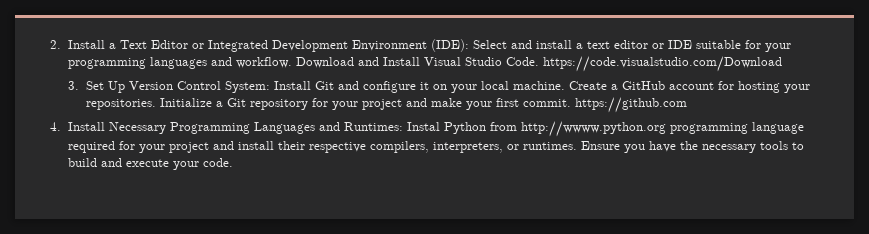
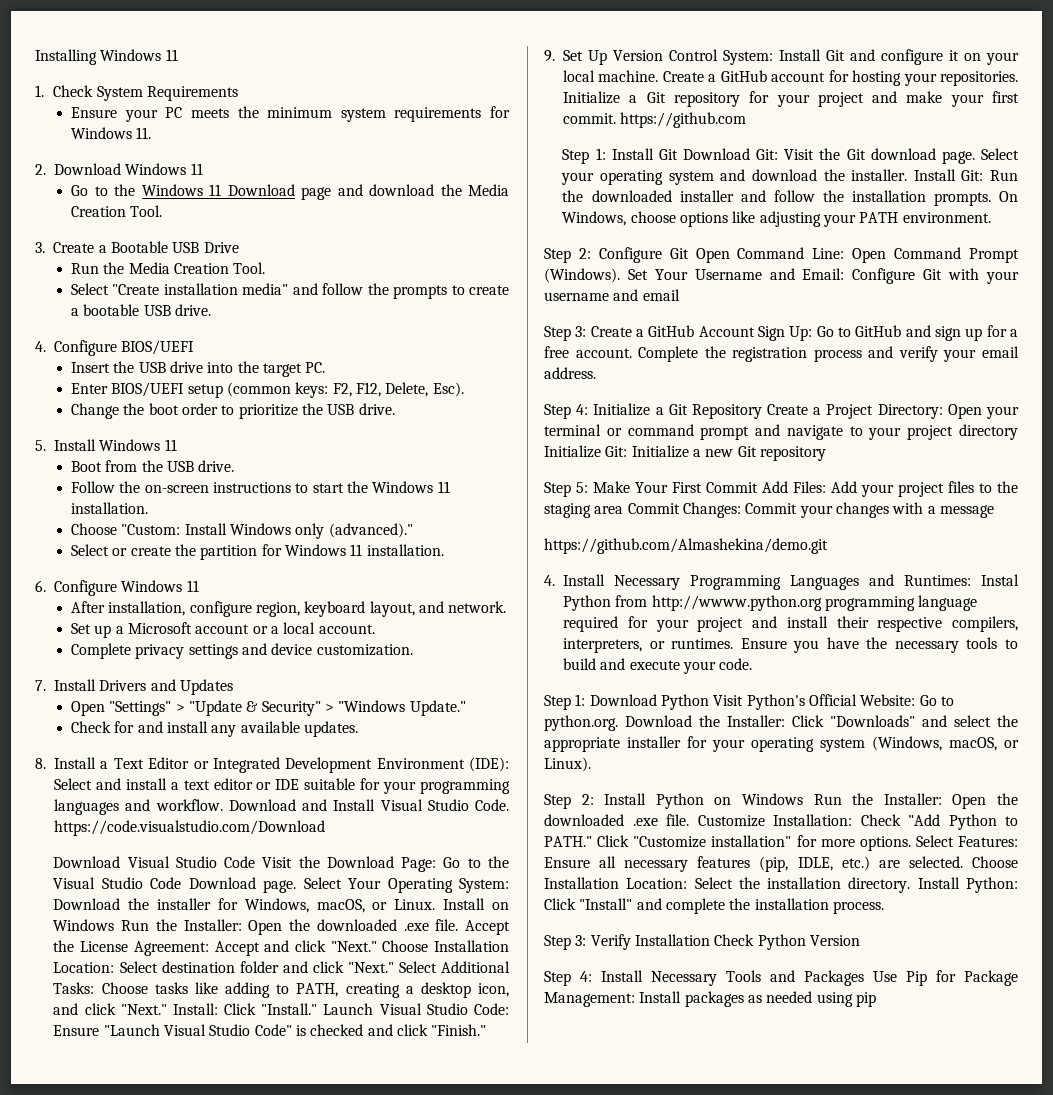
[50,40,61,49] 2. -> [35,49,178,65] [35,85,239,101] [71,106,510,122] [71,127,152,139] [35,163,203,175] [71,184,509,200] [71,205,163,217] [35,241,239,253] [71,262,266,274] [71,283,509,299] [71,304,212,316] [35,340,195,356] [71,361,326,377] [71,382,464,398] [71,403,395,419] [35,439,177,451] [71,460,235,472] [71,481,450,493] [71,502,149,514] [71,523,413,539] [71,544,444,560] [35,580,199,596] [71,601,507,617] [71,622,375,638] [71,643,413,659] [35,679,233,695] [71,700,466,716] [71,721,358,737] [35,758,46,769] Installing Windows 11 // 1. Check System Requirements // Ensure your PC meets the minimum system requirements for Windows 11. // 2. Download Windows 11 // Go to the Windows 11 Download page and download the Media Creation Tool. // 3. Create a Bootable USB Drive // Run the Media Creation Tool. // Select "Create installation media" and follow the prompts to create a bootable USB drive. // 4. Configure BIOS/UEFI // Insert the USB drive into the target PC. // Enter BIOS/UEFI setup (common keys: F2, F12, Delete, Esc). // Change the boot order to prioritize the USB drive. // 5. Install Windows 11 // Boot from the USB drive. // Follow the on-screen instructions to start the Windows 11 installation. // Choose "Custom: Install Windows only (advanced)." // Select or create the partition for Windows 11 installation. // 6. Configure Windows 11 // After installation, configure region, keyboard layout, and network. // Set up a Microsoft account or a local account. // Complete privacy settings and device customization. // 7. Install Drivers and Updates // Open "Settings" > "Update & Security" > "Windows Update." // Check for and install any available updates. // 8.
[67,81,79,90] 3. -> [53,856,510,872] [53,877,509,893] [53,898,509,913] [53,919,510,935] [53,940,509,956] [53,961,510,973] [53,982,509,998] [53,1003,510,1015] [53,1024,487,1036] [544,50,555,62] Download Visual Studio Code Visit the Download Page: Go to the Visual Studio Code Download page. Select Your Operating System: Download the installer for Windows, macOS, or Linux. Install on Windows Run the Installer: Open the downloaded .exe file. Accept the License Agreement: Accept and click "Next." Choose Installation Location: Select destination folder and click "Next." Select Additional Tasks: Choose tasks like adding to PATH, creating a desktop icon, and click "Next." Install: Click "Install." Launch Visual Studio Code: Ensure "Launch Visual Studio Code" is checked and click "Finish." // 9.
(687, 105) none -> [562,148,1019,164] [561,169,1019,185] [562,190,1018,206] [562,211,991,227] [544,247,1020,263] [544,268,1020,284] [544,289,680,301] [544,325,1018,341] [544,346,1019,362] [544,367,596,379] [544,403,1019,419] [544,424,1018,440] [544,445,826,461] [544,481,1018,497] [544,502,994,518] [544,538,828,554] // Step 1: Install Git Download Git: Visit the Git download page. Select your operating system and download the installer. Install Git: Run the downloaded installer and follow the installation prompts. On Windows, choose options like adjusting your PATH environment. // Step 2: Configure Git Open Command Line: Open Command Prompt (Windows). Set Your Username and Email: Configure Git with your username and email // Step 3: Create a GitHub Account Sign Up: Go to GitHub and sign up for a free account. Complete the registration process and verify your email address. // Step 4: Initialize a Git Repository Create a Project Directory: Open your terminal or command prompt and navigate to your project directory Initialize Git: Initialize a new Git repository // Step 5: Make Your First Commit Add Files: Add your project files to the staging area Commit Changes: Commit your changes with a message // https://github.com/Almashekina/demo.git
(233, 162) none -> [544,694,954,710] [544,715,1018,731] [544,736,1019,752] [544,757,591,772] [544,793,1019,809] [544,814,1018,830] [544,835,1018,851] [544,856,1018,872] [544,877,1018,893] [544,898,884,914] [544,934,860,950] [544,970,1018,986] [544,991,876,1007] // Step 1: Download Python Visit Python's Official Website: Go to python.org. Download the Installer: Click "Downloads" and select the appropriate installer for your operating system (Windows, macOS, or Linux). // Step 2: Install Python on Windows Run the Installer: Open the downloaded .exe file. Customize Installation: Check "Add Python to PATH." Click "Customize installation" for more options. Select Features: Ensure all necessary features (pip, IDLE, etc.) are selected. Choose Installation Location: Select the installation directory. Install Python: Click "Install" and complete the installation process. // Step 3: Verify Installation Check Python Version // Step 4: Install Necessary Tools and Packages Use Pip for Package Management: Install packages as needed using pip

